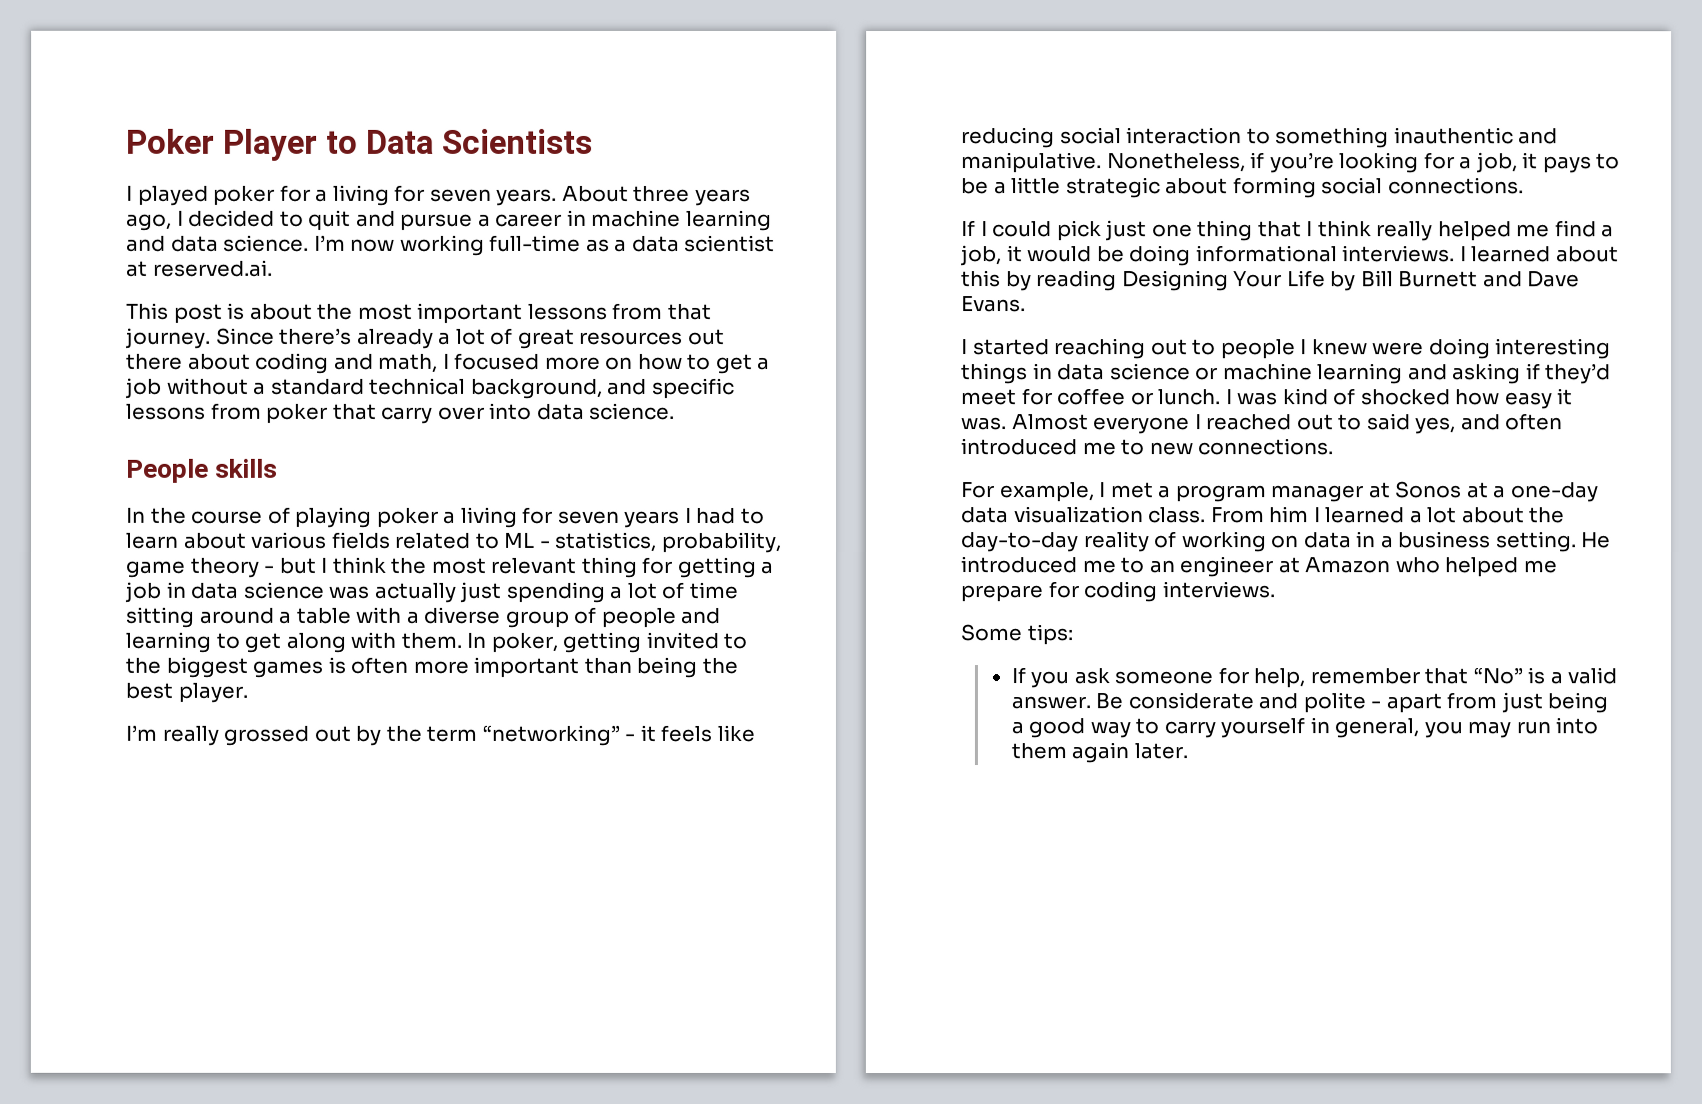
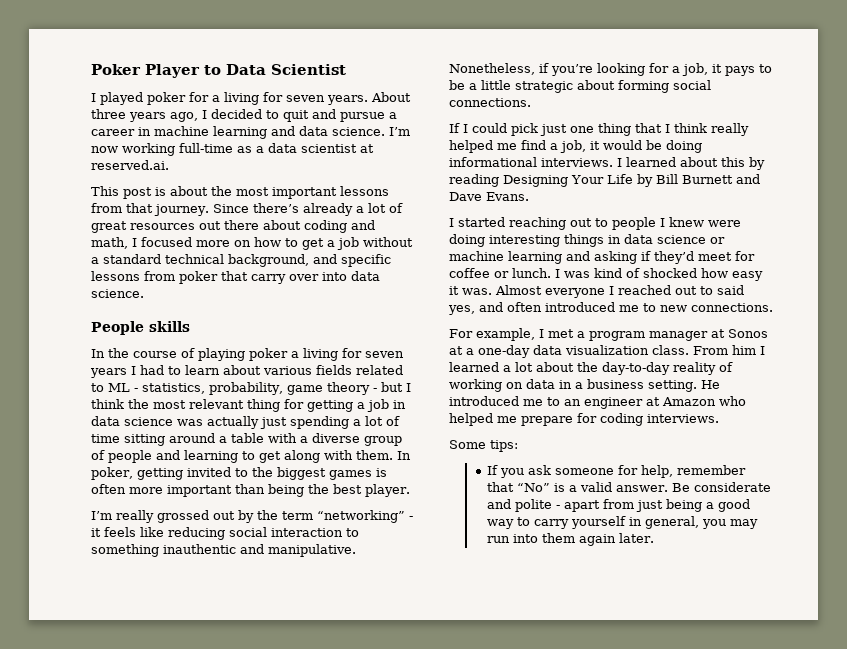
[441,128,593,154] Scientists -> [271,64,346,75] Scientist

